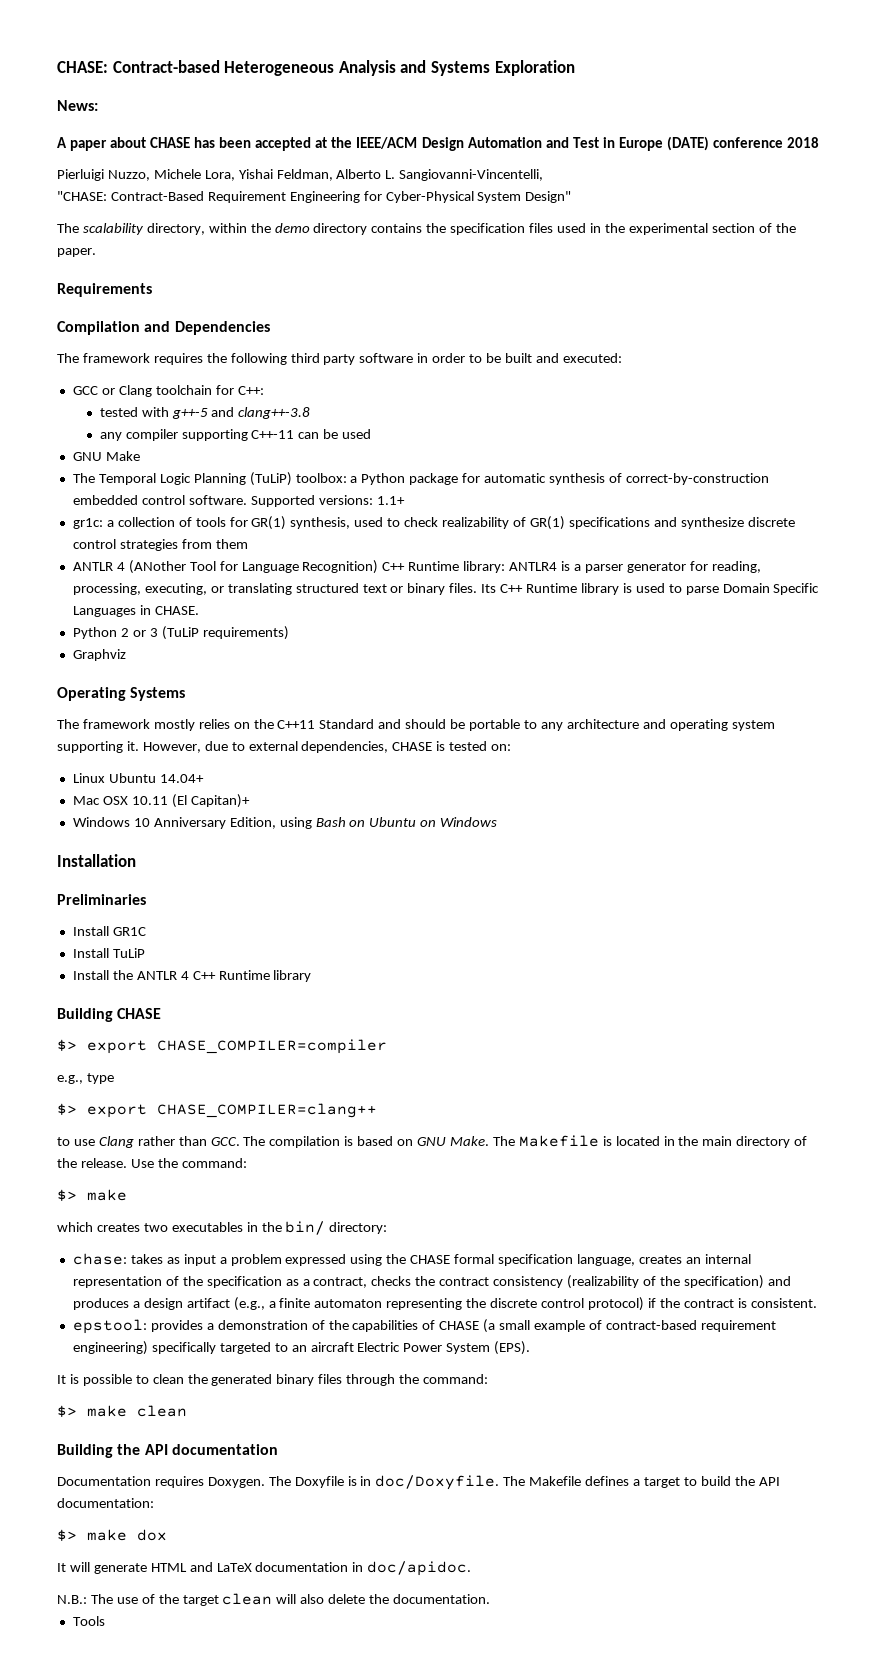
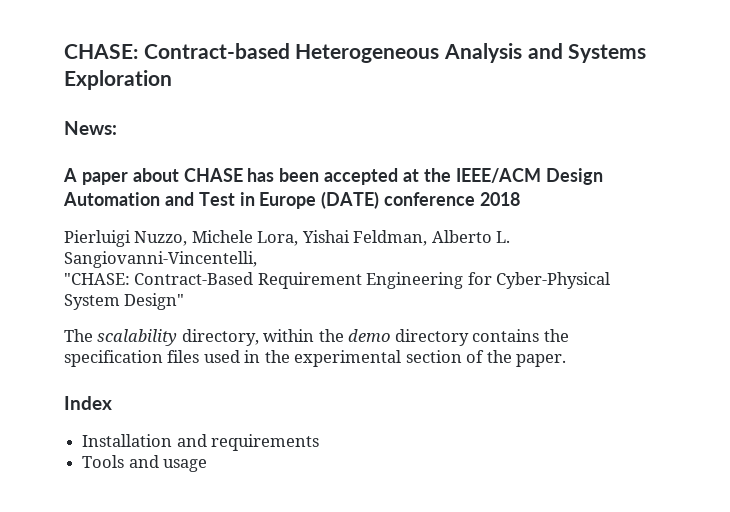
[57,283,152,297] [57,321,270,335] [57,353,622,365] [72,385,264,397] [99,407,311,419] [99,429,372,441] [72,451,140,461] [72,472,769,486] [72,495,405,507] [72,516,795,530] [72,539,248,551] [72,560,761,574] [72,583,820,595] [72,605,199,617] [72,626,289,640] [72,649,126,661] [57,687,186,701] [57,719,775,731] [57,741,512,753] [72,773,204,783] [72,794,250,808] [72,817,498,829] [57,854,136,867] [57,894,146,905] [72,926,146,936] [72,948,145,958] [72,970,312,982] [57,1008,162,1022] [57,1039,387,1054] [57,1073,114,1084] [57,1103,377,1118] [57,1135,808,1148] [57,1158,247,1168] [57,1189,127,1201] [57,1221,388,1235] [72,1253,751,1266] [72,1275,791,1289] [72,1297,817,1311] [72,1319,776,1334] [72,1341,531,1355] [57,1374,489,1386] [57,1405,187,1417] [57,1444,278,1458] [57,1475,780,1490] [57,1498,154,1508] [57,1529,167,1541] [57,1561,472,1576] [57,1593,491,1606] Requirements // Compilation and Dependencies // The framework requires the following third party software in order to be built and executed: // GCC or Clang toolchain for C++: // tested with g++-5 and clang++-3.8 // any compiler supporting C++-11 can be used // GNU Make // The Temporal Logic Planning (TuLiP) toolbox: a Python package for automatic synthesis of correct-by-construction embedded control software. Supported versions: 1.1+ // gr1c: a collection of tools for GR(1) synthesis, used to check realizability of GR(1) specifications and synthesize discrete control strategies from them // ANTLR 4 (ANother Tool for Language Recognition) C++ Runtime library: ANTLR4 is a parser generator for reading, processing, executing, or translating structured text or binary files. Its C++ Runtime library is used to parse Domain Specific Languages in CHASE. // Python 2 or 3 (TuLiP requirements) // Graphviz // Operating Systems // The framework mostly relies on the C++11 Standard and should be portable to any architecture and operating system supporting it. However, due to external dependencies, CHASE is tested on: // Linux Ubuntu 14.04+ // Mac OSX 10.11 (El Capitan)+ // Windows 10 Anniversary Edition, using Bash on Ubuntu on Windows // Installation // Preliminaries // Install GR1C // Install TuLiP // Install the ANTLR 4 C++ Runtime library // Building CHASE // $> export CHASE_COMPILER=compiler // e.g., type // $> export CHASE_COMPILER=clang++ // to use Clang rather than GCC. The compilation is based on GNU Make. The Makefile is located in the main directory of the release. Use the command: // $> make // which creates two executables in the bin/ directory: // chase: takes as input a problem expressed using the CHASE formal specification language, creates an internal representation of the specification as a contract, checks the contract consistency (realizability of the specification) and produces a design artifact (e.g., a finite automaton representing the discrete control protocol) if the contract is consistent. // epstool: provides a demonstration of the capabilities of CHASE (a small example of contract-based requirement engineering) specifically targeted to an aircraft Electric Power System (EPS). // It is possible to clean the generated binary files through the command: // $> make clean // Building the API documentation // Documentation requires Doxygen. The Doxyfile is in doc/Doxyfile. The Makefile defines a target to build the API documentation: // $> make dox // It will generate HTML and LaTeX documentation in doc/apidoc. // N.B.: The use of the target clean will also delete the documentation. -> [64,396,112,410] [82,434,320,451] Index // Installation and requirements
(105, 1621) none -> [128,455,208,472] and usage

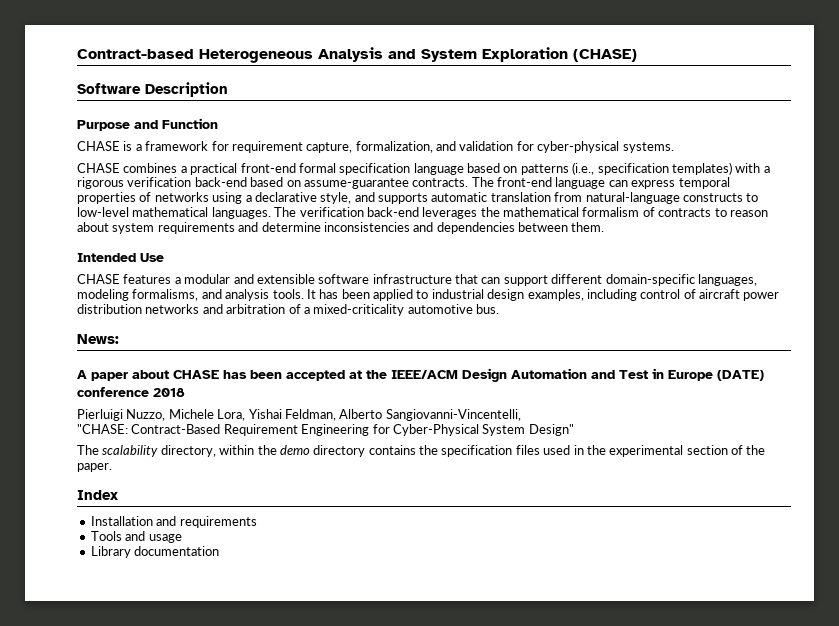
[64,44,138,59] CHASE: -> (77, 54) none
[568,44,647,63] Systems -> [421,49,477,62] System
(172, 80) none -> [573,49,637,62] [77,82,228,97] [77,118,218,131] [77,141,674,153] [77,162,770,175] [77,177,730,189] [77,192,759,204] [77,207,768,219] [77,222,605,234] [77,253,164,262] [77,274,757,286] [77,289,780,301] [77,304,499,316] (CHASE) // Software Description // Purpose and Function // CHASE is a framework for requirement capture, formalization, and validation for cyber-physical systems. // CHASE combines a practical front-end formal specification language based on patterns (i.e., specification templates) with a rigorous verification back-end based on assume-guarantee contracts. The front-end language can express temporal properties of networks using a declarative style, and supports automatic translation from natural-language constructs to low-level mathematical languages. The verification back-end leverages the mathematical formalism of contracts to reason about system requirements and determine inconsistencies and dependencies between them. // Intended Use // CHASE features a modular and extensible software infrastructure that can support different domain-specific languages, modeling formalisms, and analysis tools. It has been applied to industrial design examples, including control of aircraft power distribution networks and arbitration of a mixed-criticality automotive bus.
[496,231,511,243] L. -> (383, 414) none
(208, 465) none -> [90,546,220,558] // Library documentation

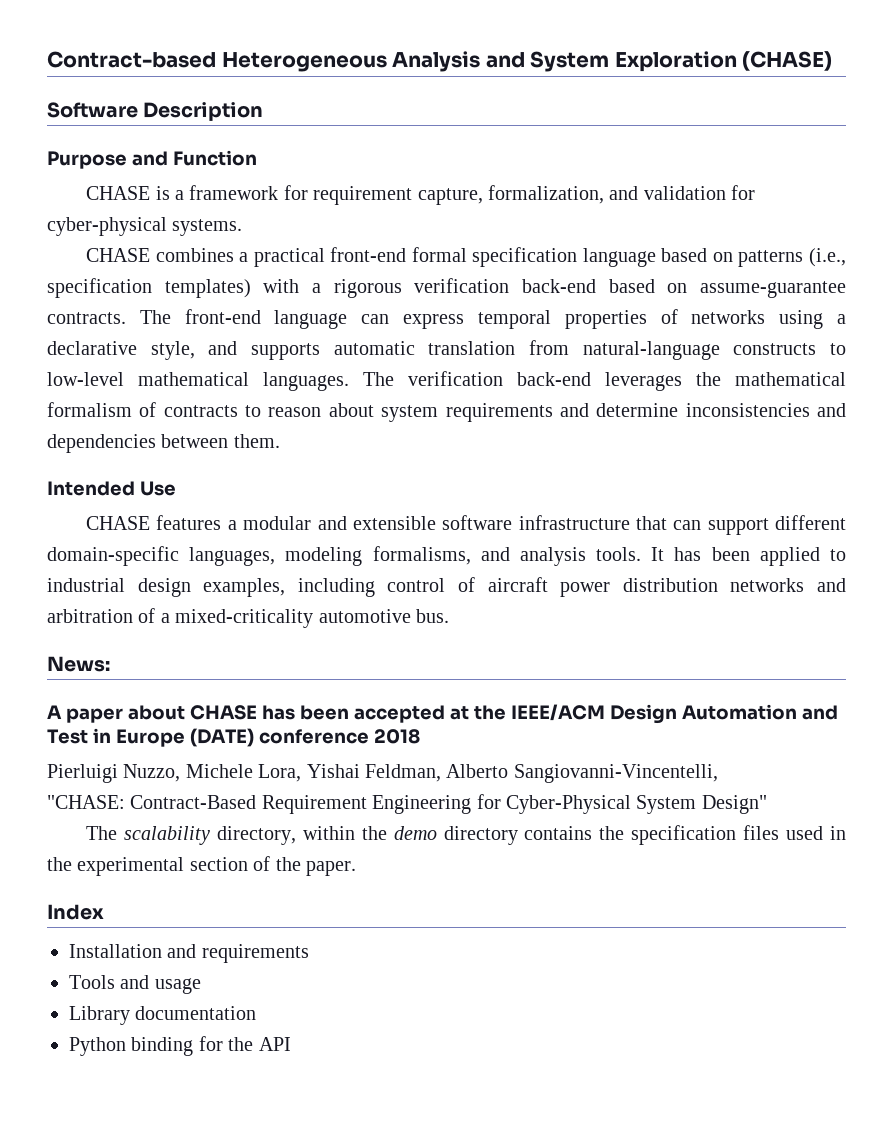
(220, 551) none -> [69,1036,291,1056] // Python binding for the API

